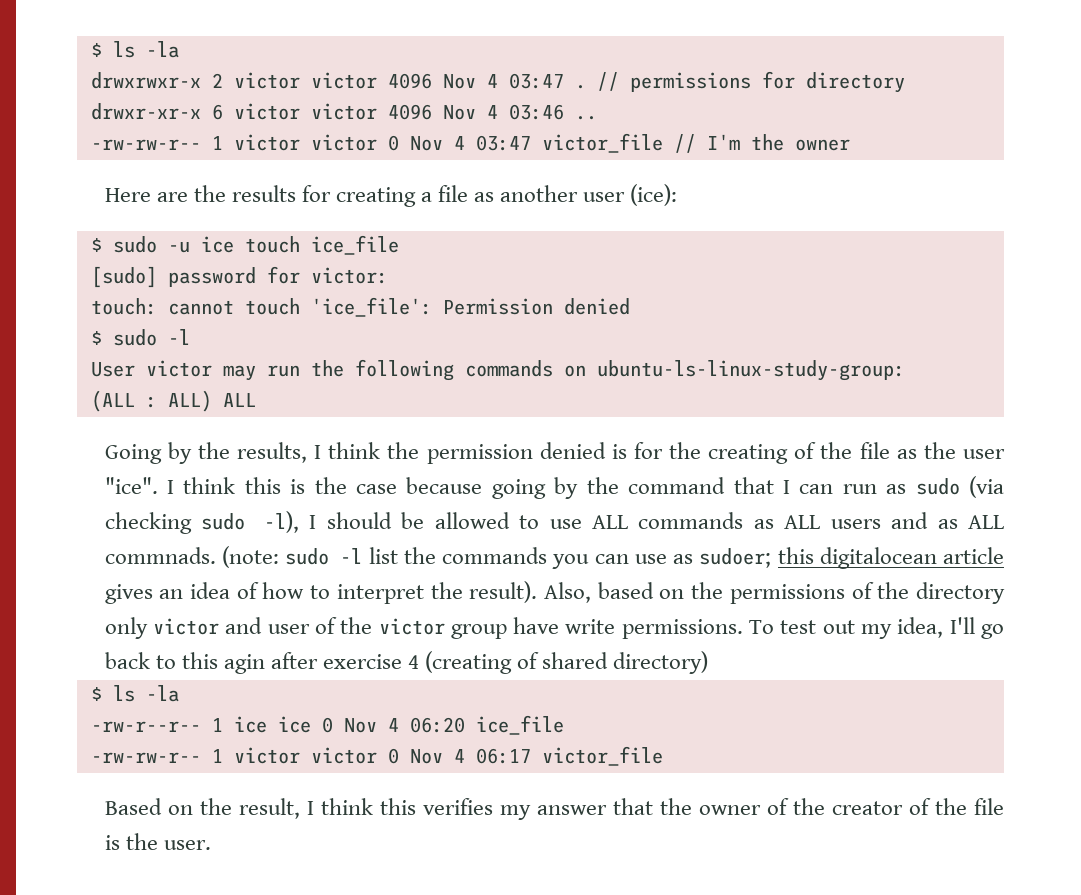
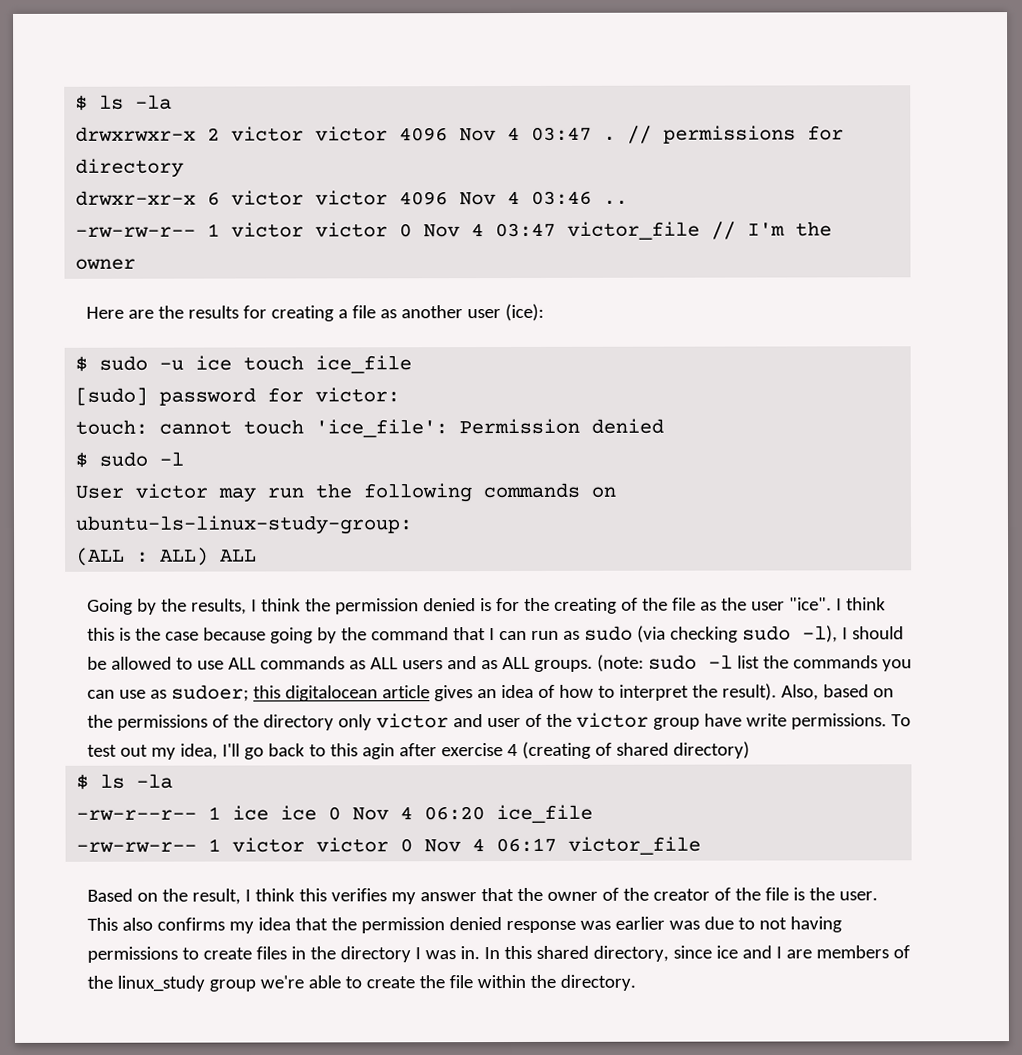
[104,547,216,564] commnads. -> [533,659,593,672] groups.
(211, 845) none -> [86,916,842,934] [86,945,910,963] [86,974,636,992] This also confirms my idea that the permission denied response was earlier was due to not having permissions to create files in the directory I was in. In this shared directory, since ice and I are members of the linux_study group we're able to create the file within the directory.

